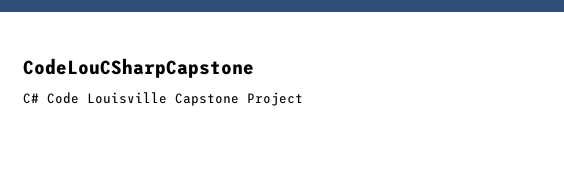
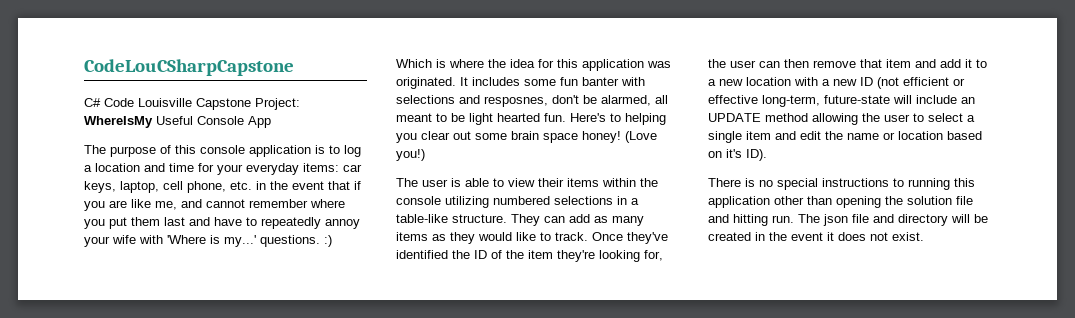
[247,92,303,106] Project -> [255,98,300,110] [84,116,271,128] [84,145,361,157] [84,163,362,175] [84,181,361,193] [84,199,345,211] [84,217,360,229] [84,235,332,247] [396,59,671,71] [396,77,645,89] [396,95,668,107] [396,113,666,125] [396,131,657,143] [396,149,425,161] [396,178,658,187] [396,196,639,208] [396,214,644,226] [396,232,668,244] [396,250,663,262] [708,59,987,68] [708,77,965,89] [708,95,975,107] [708,113,975,125] [708,131,982,143] [708,149,767,161] [708,178,975,190] [708,196,973,208] [708,214,988,226] [708,232,924,241] Project: WhereIsMy Useful Console App // The purpose of this console application is to log a location and time for your everyday items: car keys, laptop, cell phone, etc. in the event that if you are like me, and cannot remember where you put them last and have to repeatedly annoy your wife with 'Where is my...' questions. :) Which is where the idea for this application was originated. It includes some fun banter with selections and resposnes, don't be alarmed, all meant to be light hearted fun. Here's to helping you clear out some brain space honey! (Love you!) // The user is able to view their items within the console utilizing numbered selections in a table-like structure. They can add as many items as they would like to track. Once they've identified the ID of the item they're looking for, the user can then remove that item and add it to a new location with a new ID (not efficient or effective long-term, future-state will include an UPDATE method allowing the user to select a single item and edit the name or location based on it's ID). // There is no special instructions to running this application other than opening the solution file and hitting run. The json file and directory will be created in the event it does not exist.

